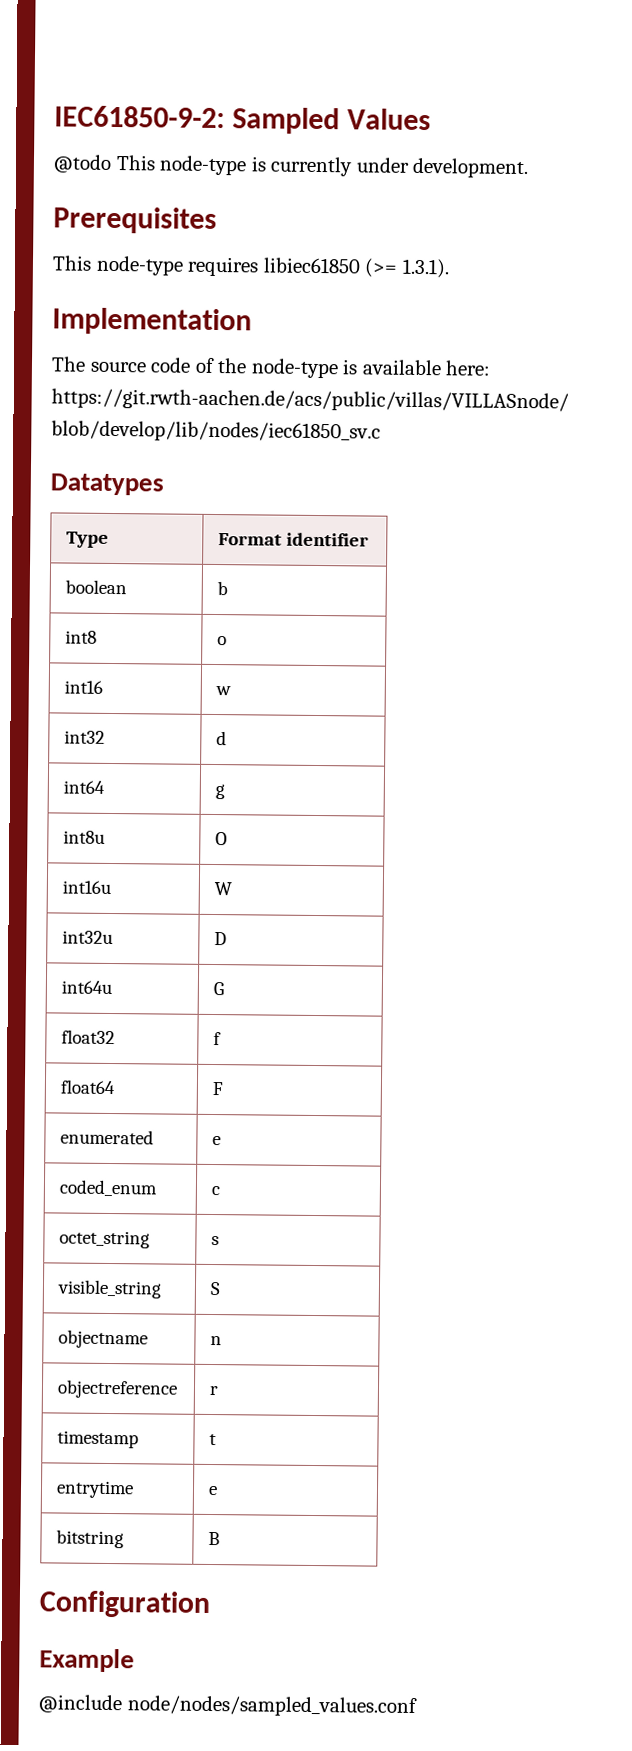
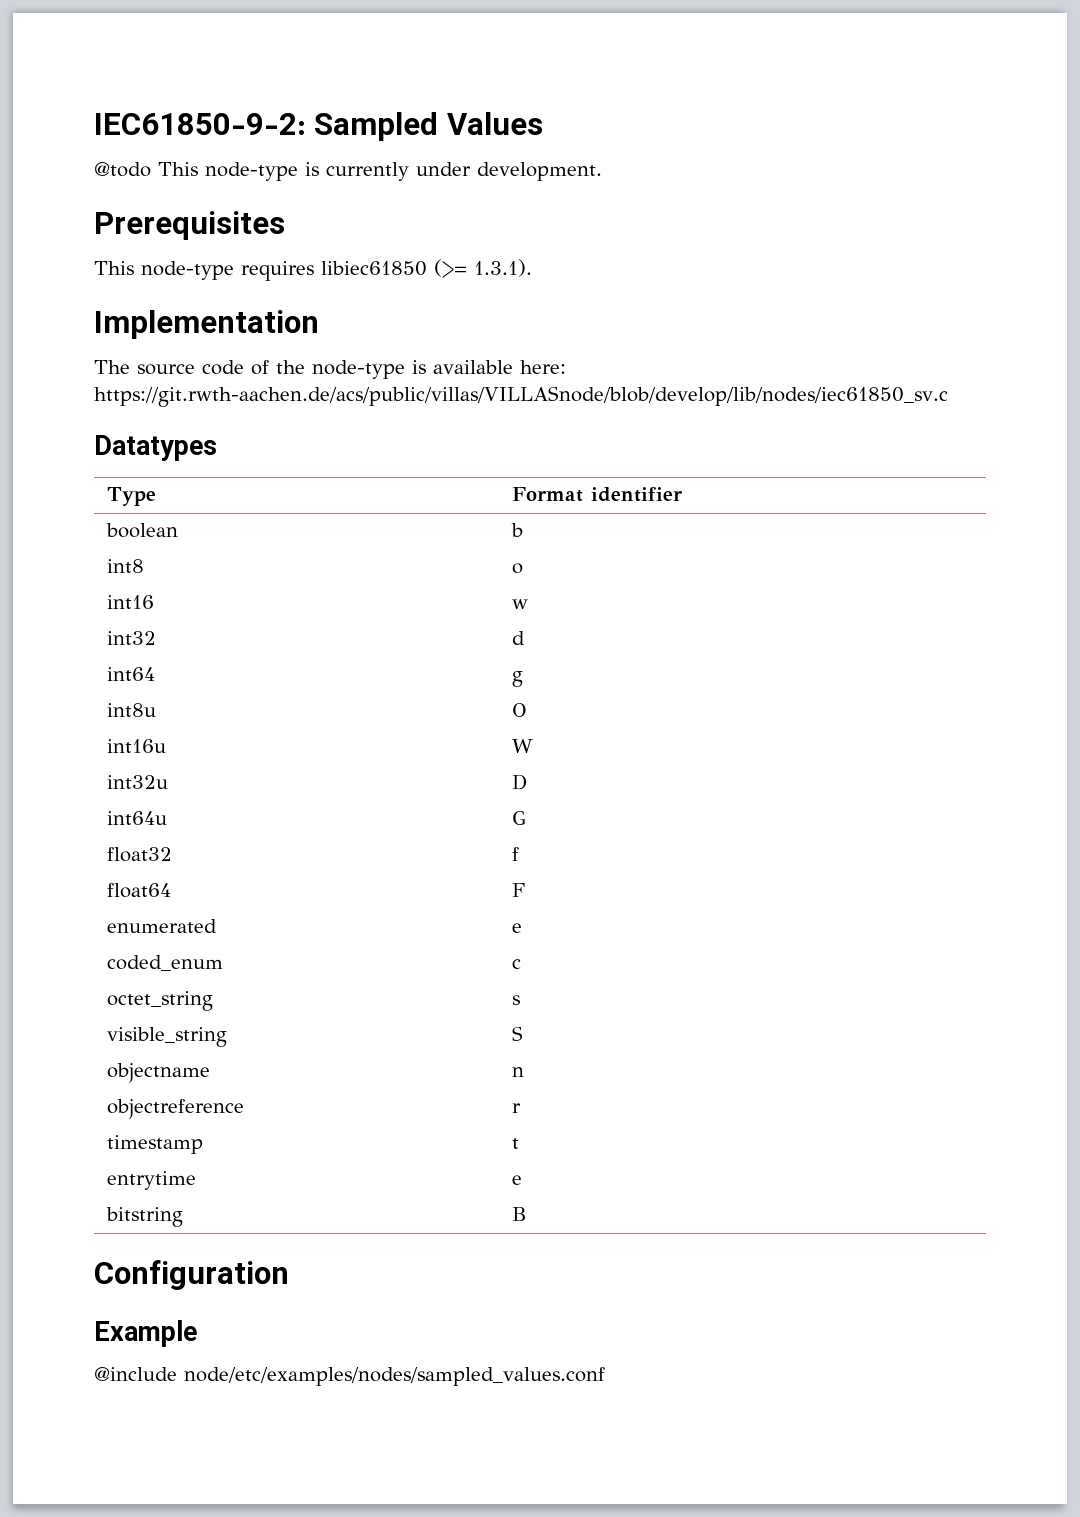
[126,1695,417,1718] node/nodes/sampled_values.conf -> [184,1367,605,1386] node/etc/examples/nodes/sampled_values.conf

